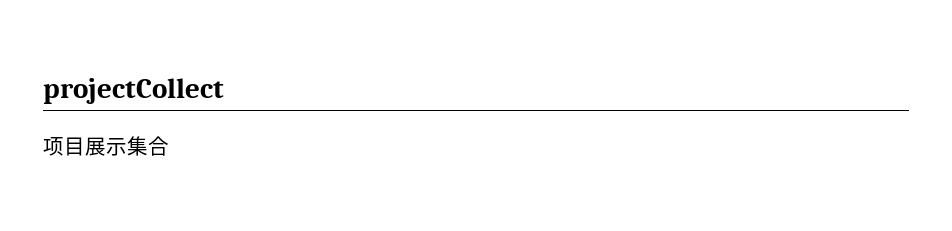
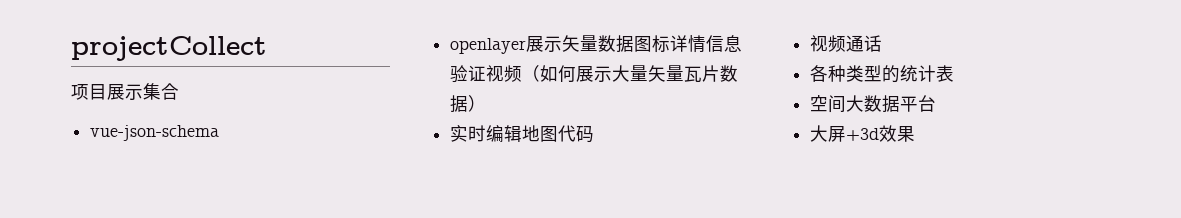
(169, 146) none -> [90,125,220,141] [450,35,743,54] [450,65,739,83] [450,95,487,113] [450,125,595,143] [810,35,883,52] [810,65,955,83] [810,95,937,113] [810,125,916,142] // vue-json-schema // openlayer展示矢量数据图标详情信息验证视频（如何展示大量矢量瓦片数据） // 实时编辑地图代码 // 视频通话 // 各种类型的统计表 // 空间大数据平台 // 大屏+3d效果

